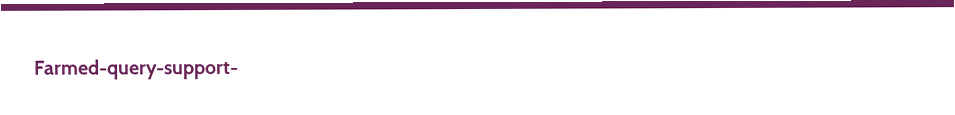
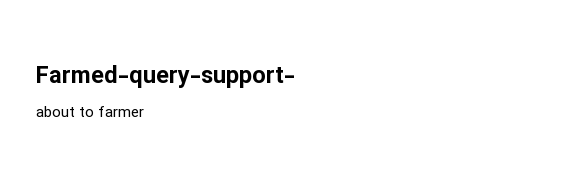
(239, 69) none -> [36,106,145,117] // about to farmer

